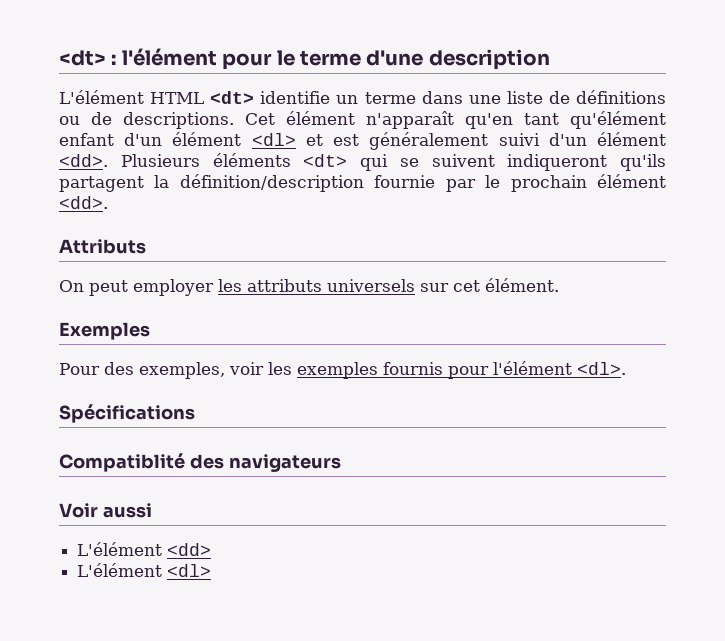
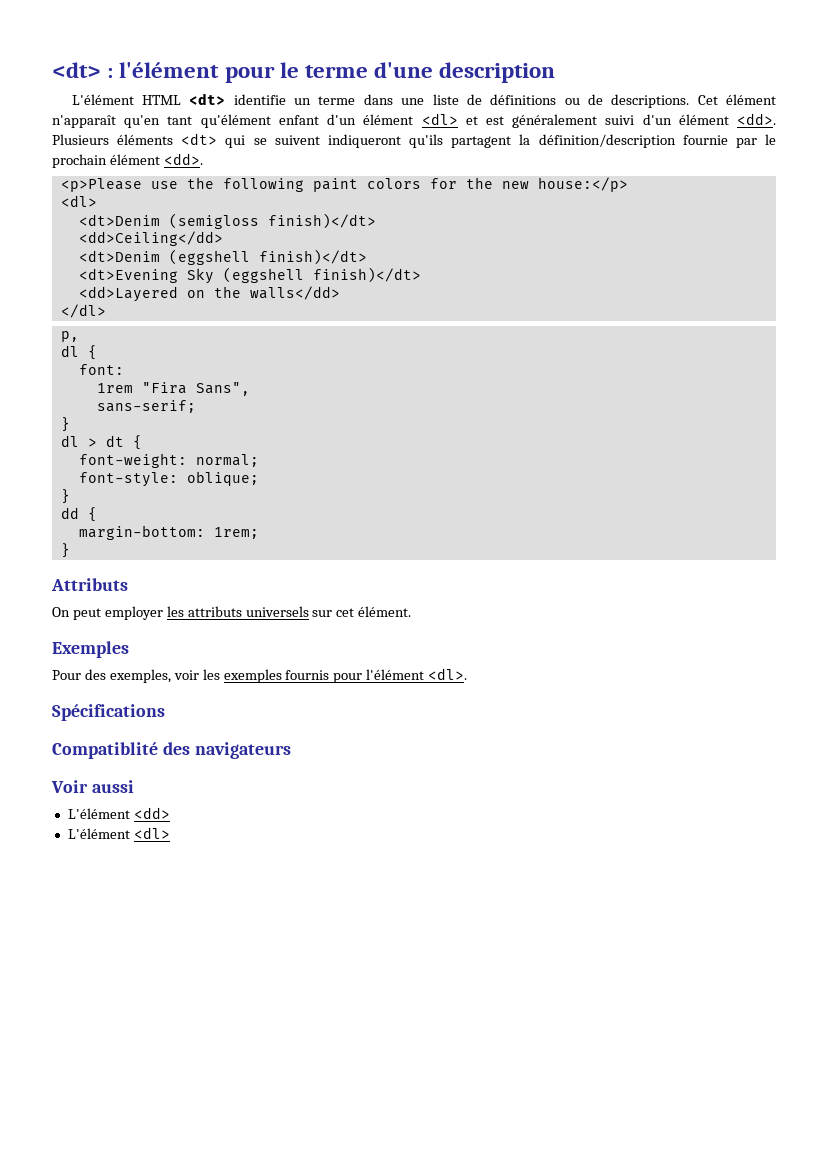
(108, 202) none -> [60,177,628,192] [60,195,97,207] [78,213,376,229] [78,231,223,246] [78,249,367,265] [78,267,421,284] [78,286,340,302] [60,304,106,318] [60,331,79,342] [60,345,97,360] [78,364,124,375] [96,382,250,396] [96,400,196,413] [60,417,70,432] [60,435,142,450] [78,453,259,468] [78,471,259,487] [60,489,70,504] [60,507,97,522] [78,525,259,540] [60,543,70,558] // <p>Please use the following paint colors for the new house:</p> // <dl> // <dt>Denim (semigloss finish)</dt> // <dd>Ceiling</dd> // <dt>Denim (eggshell finish)</dt> // <dt>Evening Sky (eggshell finish)</dt> // <dd>Layered on the walls</dd> // </dl> // p, // dl { // font: // 1rem "Fira Sans", // sans-serif; // } // dl > dt { // font-weight: normal; // font-style: oblique; // } // dd { // margin-bottom: 1rem; // }

